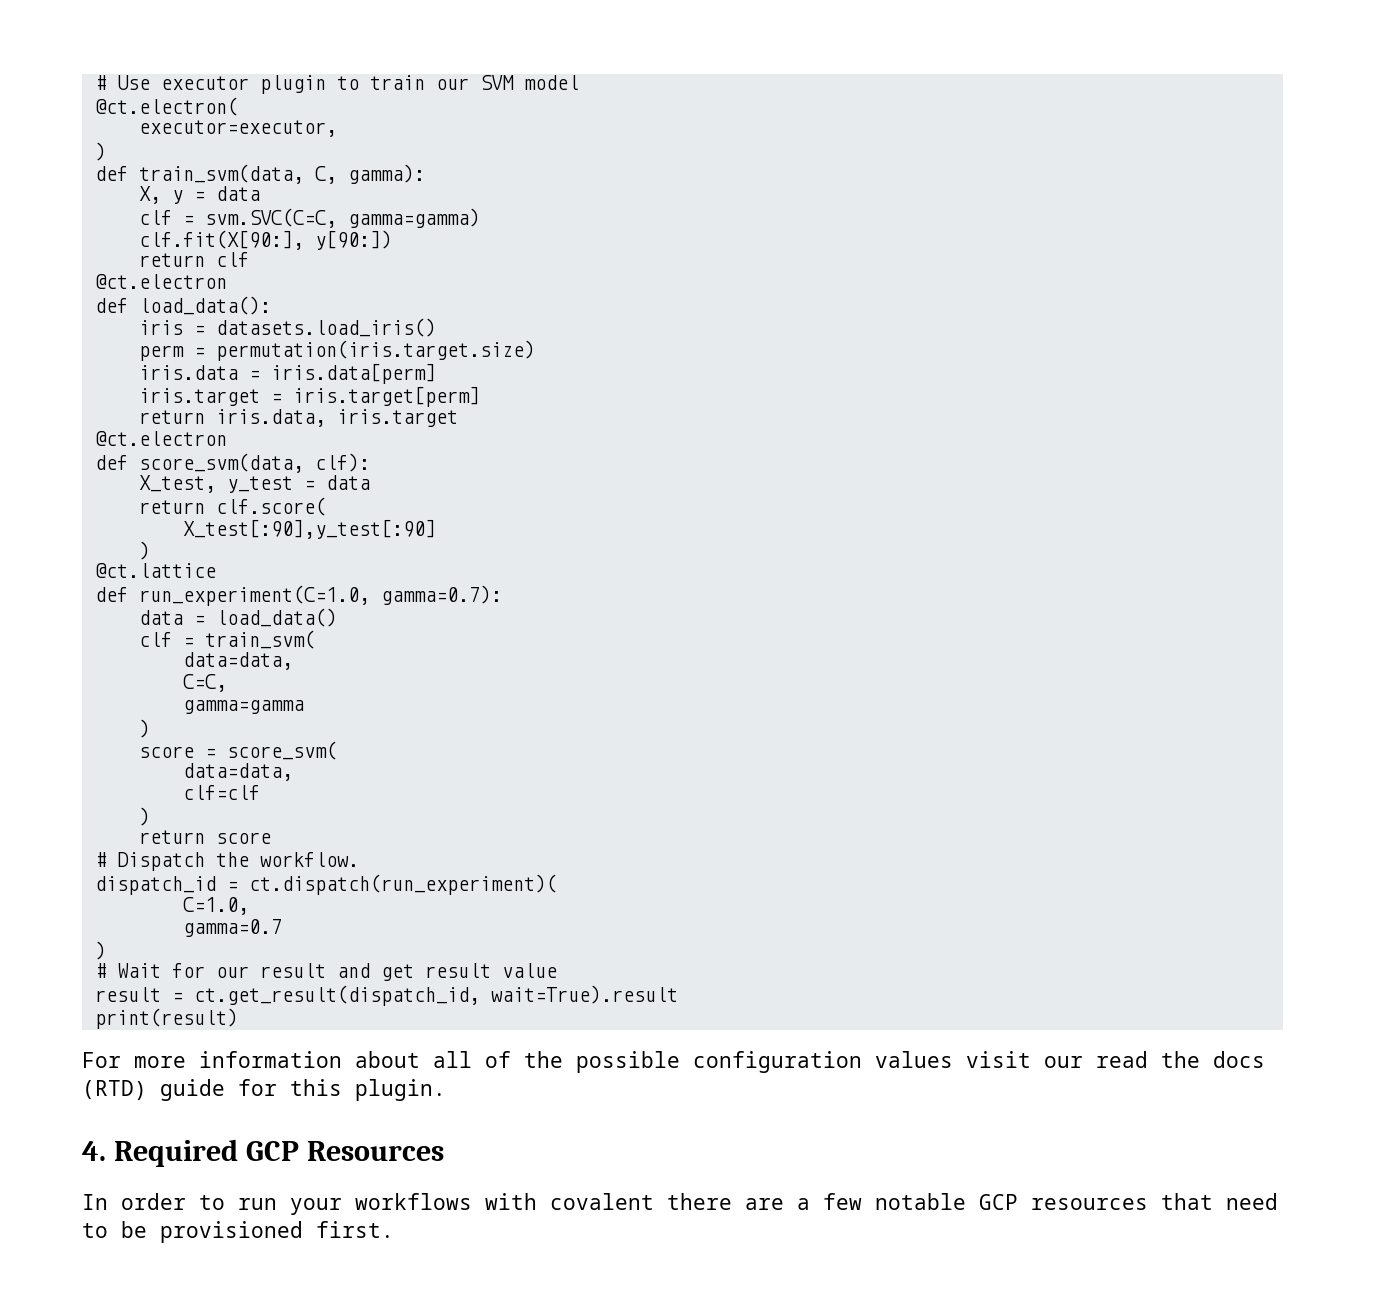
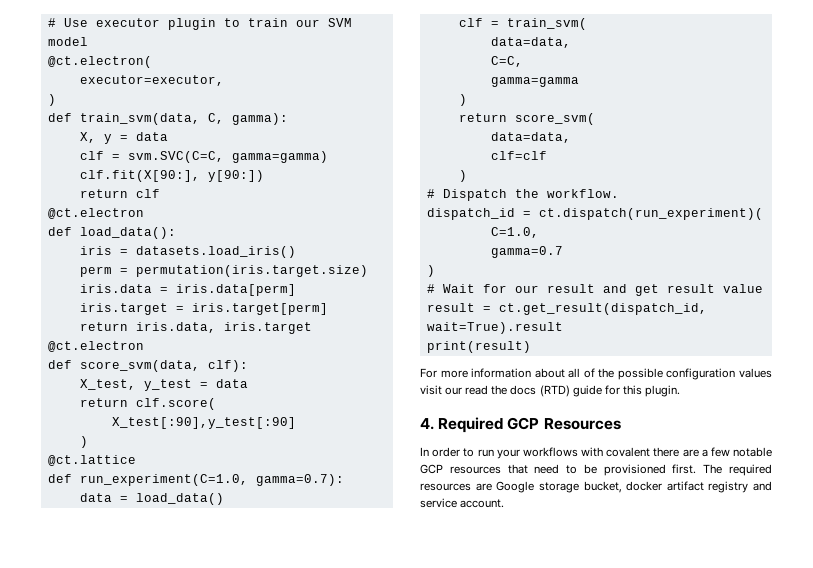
[138,746,216,758] score = -> [458,113,507,122] return
[138,830,271,844] // return score -> (467, 176) none
(394, 1229) none -> [703,464,772,476] [420,481,772,493] [420,498,505,508] The required resources are Google storage bucket, docker artifact registry and service account.

